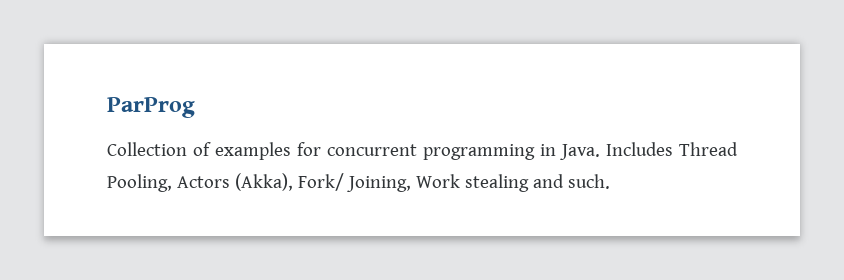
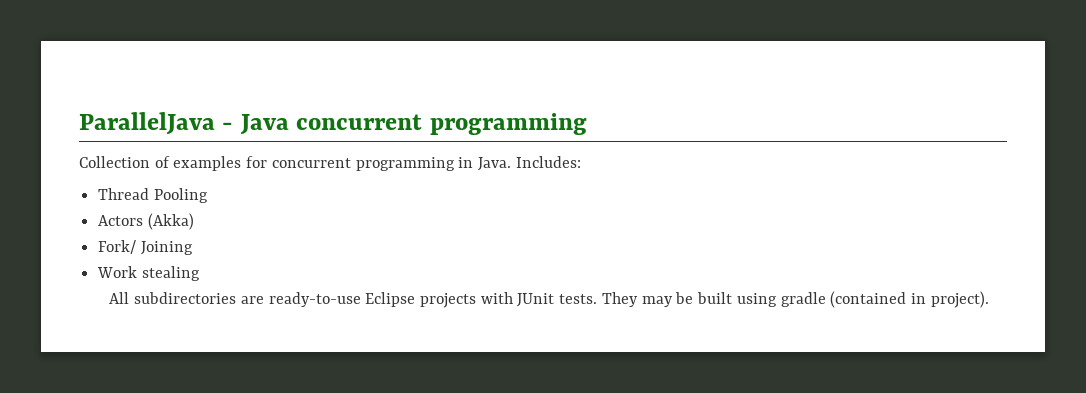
[107,97,195,118] ParProg -> [79,112,587,135] ParallelJava - Java concurrent programming
[606,142,738,156] [107,173,610,192] Includes Thread Pooling, Actors (Akka), Fork/ Joining, Work stealing and such. -> [515,156,581,168] [98,188,208,203] [98,213,194,230] [98,240,193,255] [97,266,200,281] [109,291,989,308] Includes: // Thread Pooling // Actors (Akka) // Fork/ Joining // Work stealing // All subdirectories are ready-to-use Eclipse projects with JUnit tests. They may be built using gradle (contained in project).

